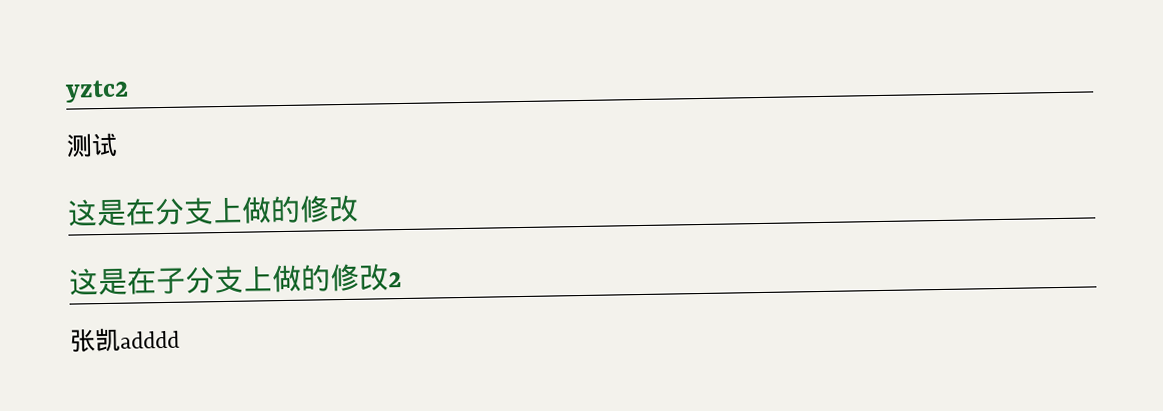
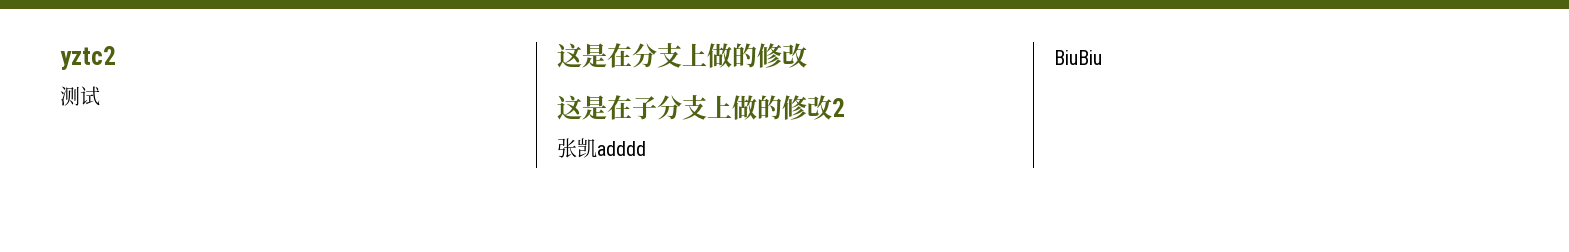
(180, 339) none -> [1054,50,1102,65] // BiuBiu

